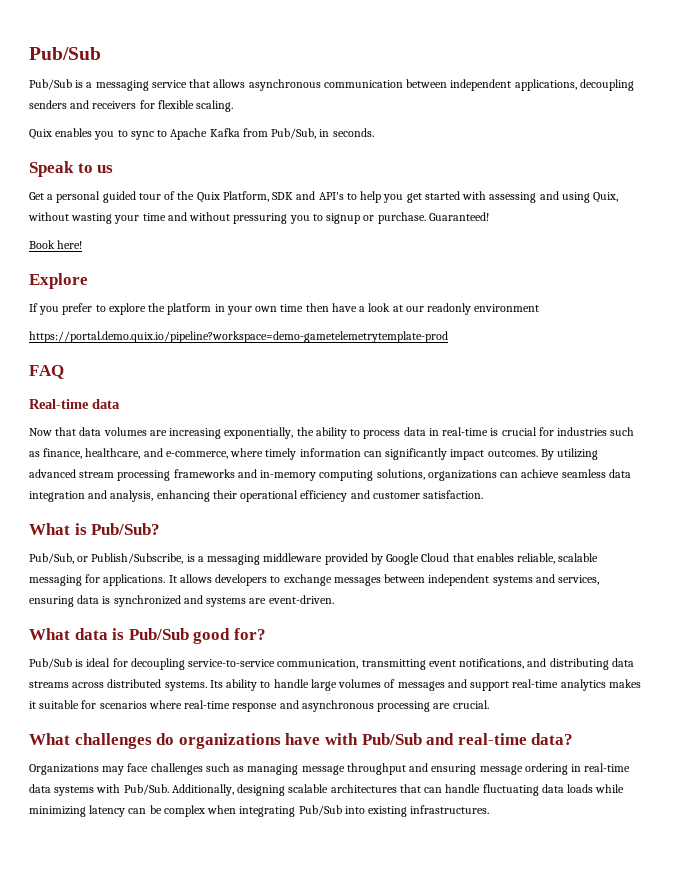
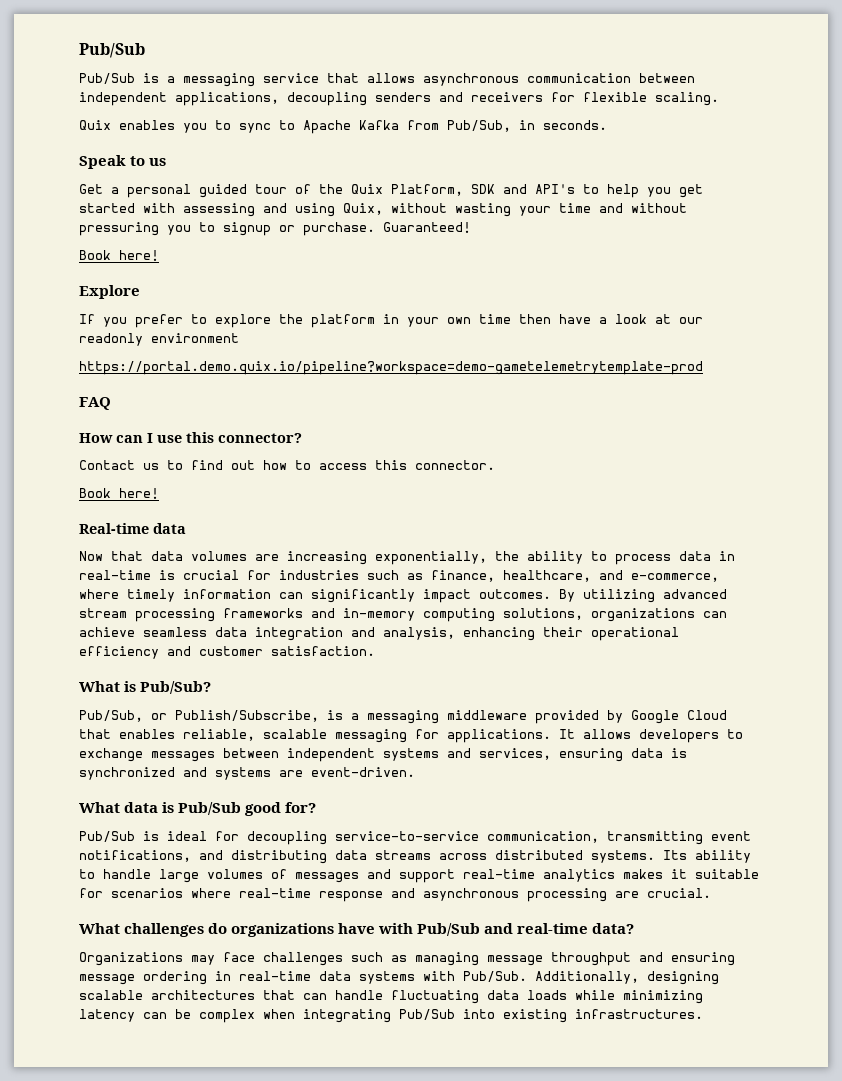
(64, 372) none -> [79,432,302,443] [79,460,495,470] [79,488,159,499] // How can I use this connector? // Contact us to find out how to access this connector. // Book here!

